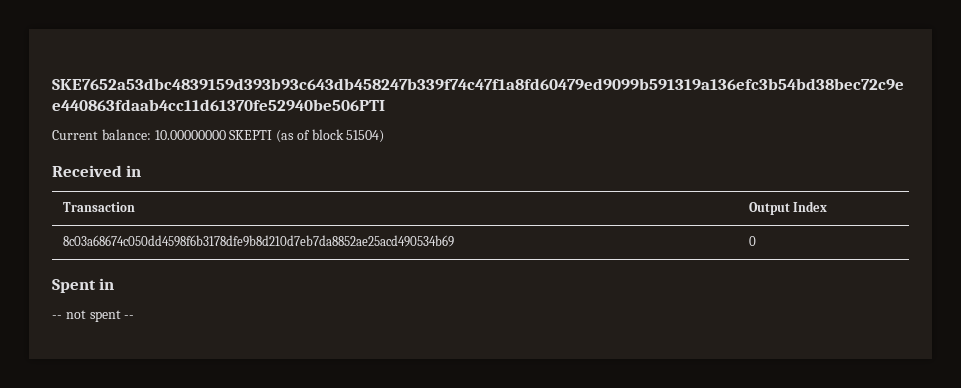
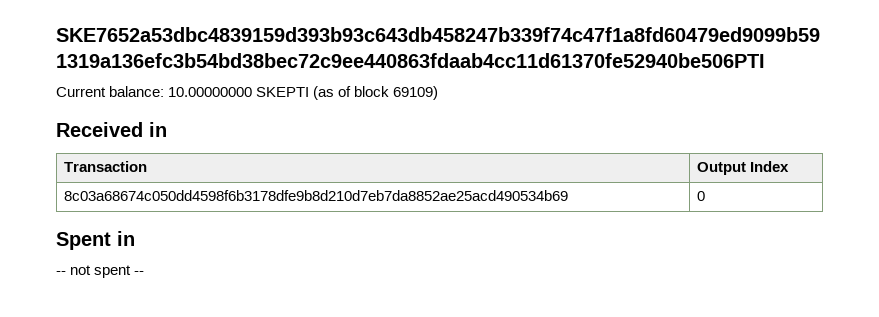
[346,130,385,143] 51504) -> [393,86,439,100] 69109)

